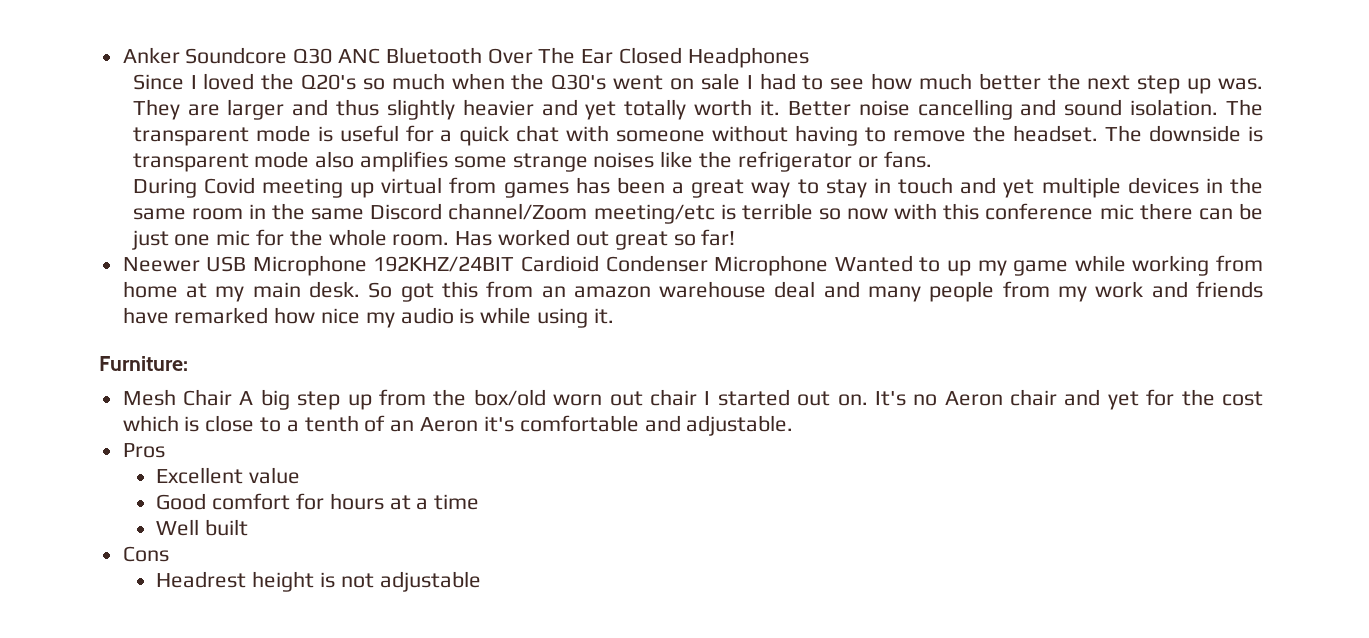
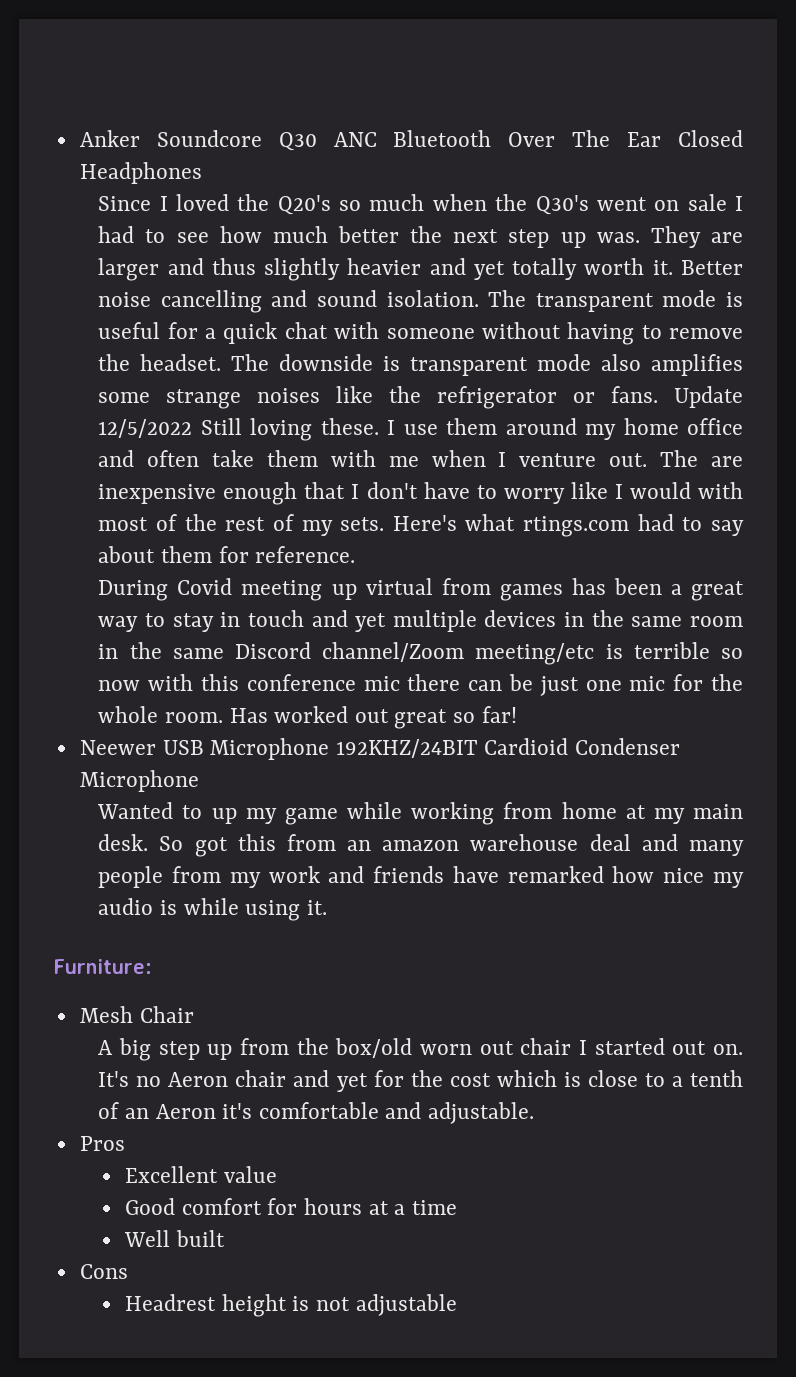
(932, 159) none -> [674,386,743,408] [98,418,743,441] [98,450,744,467] [98,482,743,505] [98,514,744,537] [98,546,356,563] Update 12/5/2022 Still loving these. I use them around my home office and often take them with me when I venture out. The are inexpensive enough that I don't have to worry like I would with most of the rest of my sets. Here's what rtings.com had to say about them for reference.
(829, 265) none -> (199, 781) //
(233, 397) none -> (194, 1014) //

